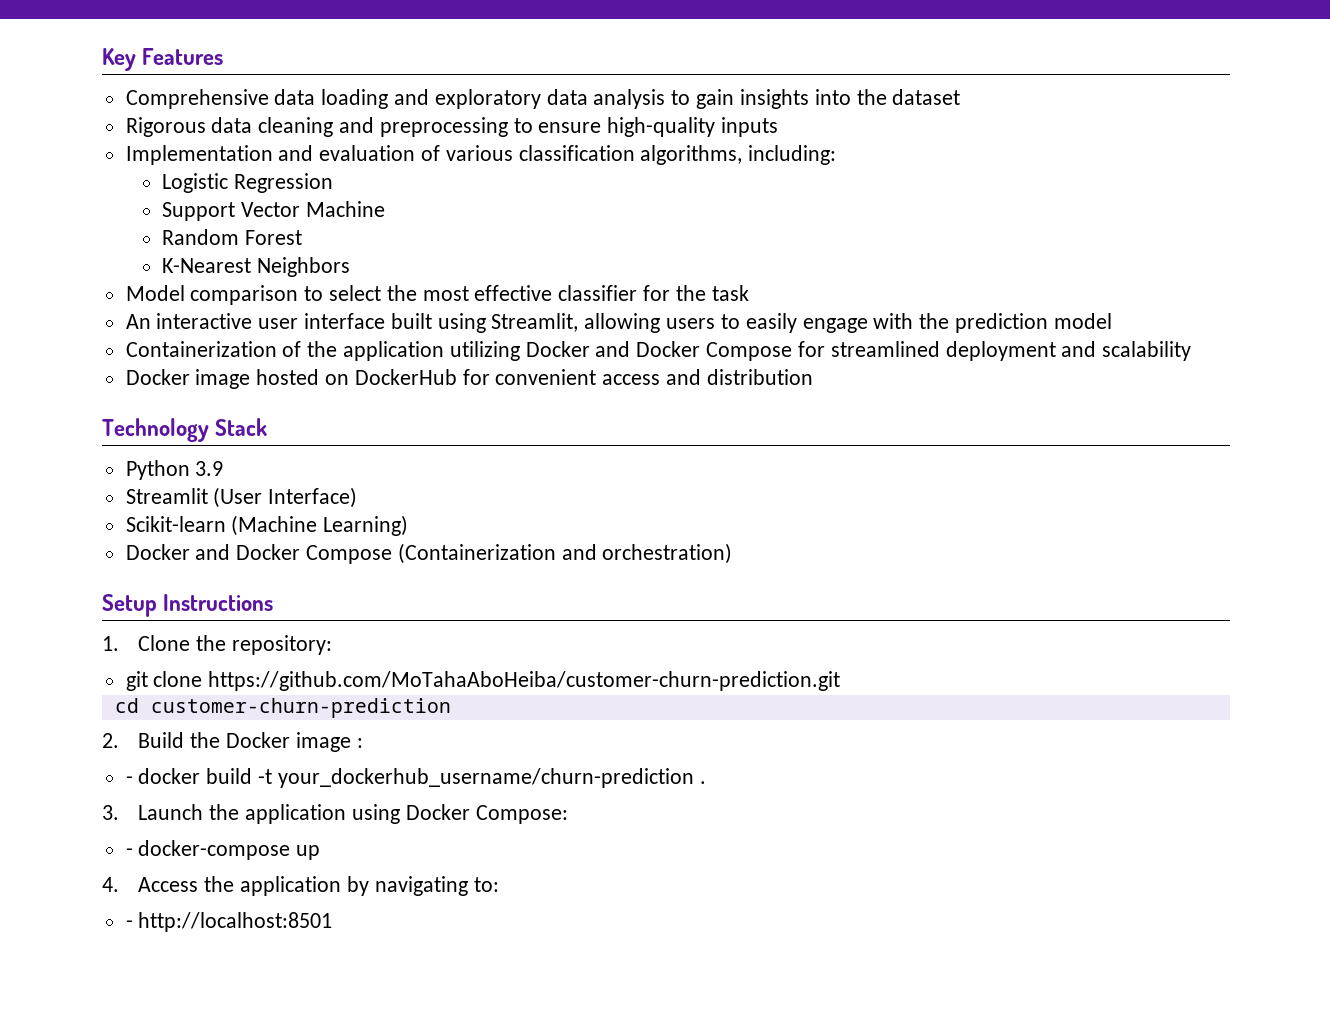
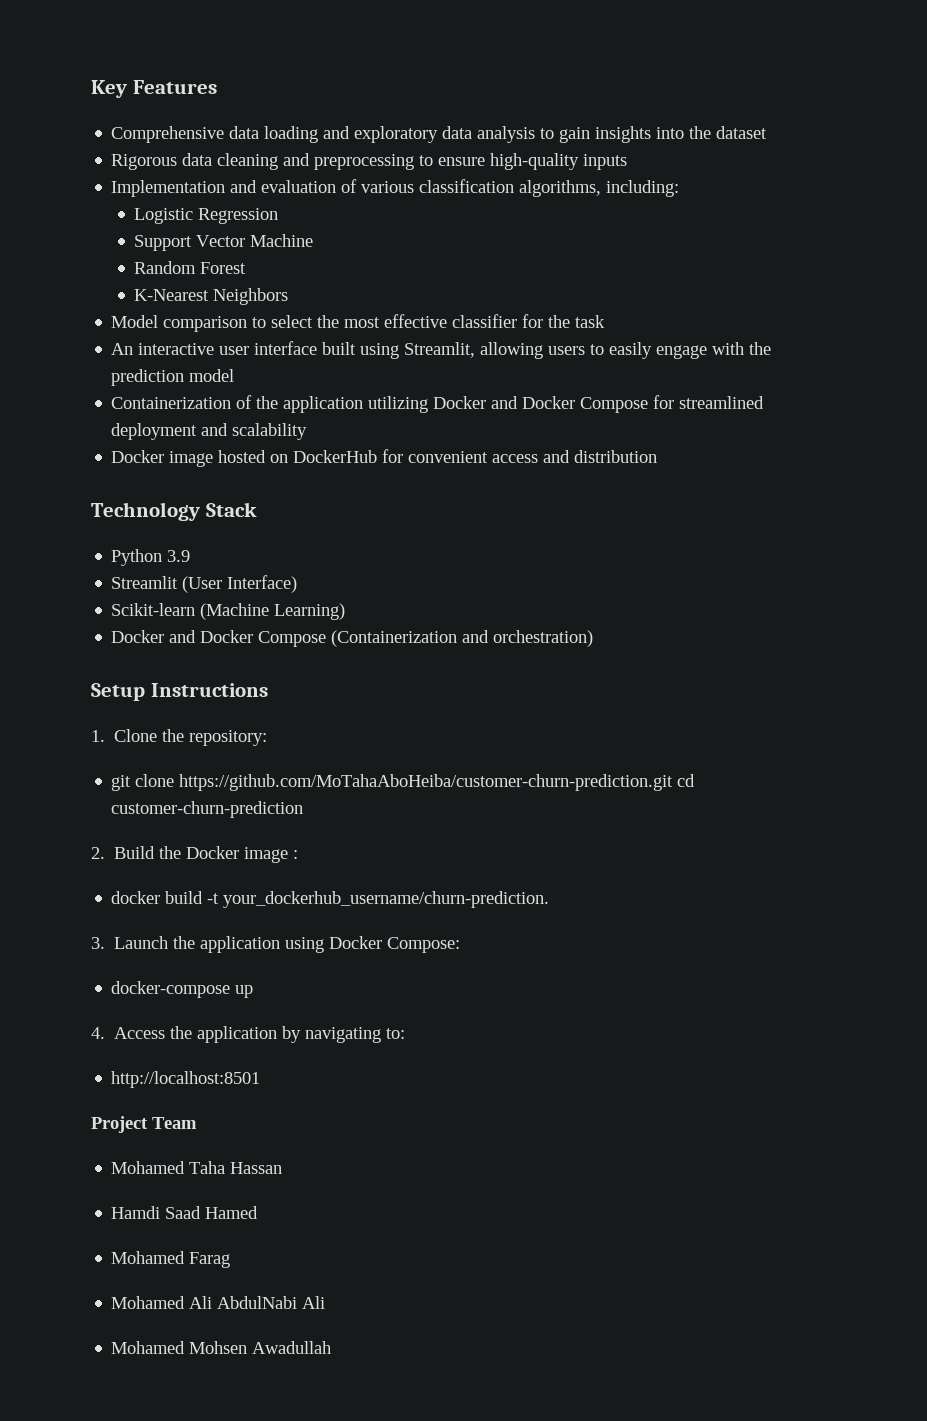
(841, 681) // -> (674, 782) none
[125,776,133,784] - -> (299, 854) none
[277,768,706,788] your_dockerhub_username/churn-prediction . -> [223,891,550,908] your_dockerhub_username/churn-prediction.
[125,848,133,856] - -> (461, 945) none
[125,920,133,928] - -> (406, 1033) none
(333, 922) none -> [91,1116,197,1133] [111,1161,283,1174] [111,1206,259,1219] [111,1251,231,1268] [111,1296,326,1309] [111,1341,332,1354] // Project Team // Mohamed Taha Hassan // Hamdi Saad Hamed // Mohamed Farag // Mohamed Ali AbdulNabi Ali // Mohamed Mohsen Awadullah

